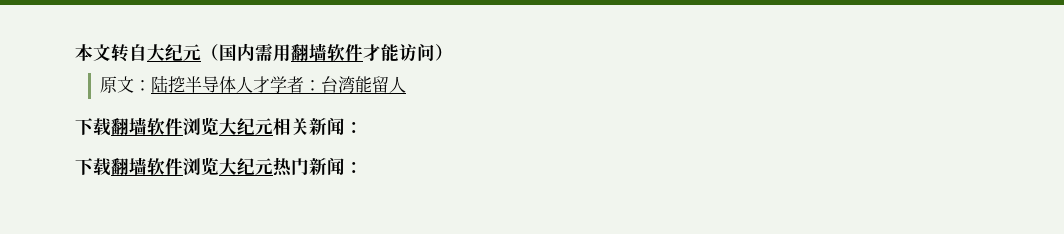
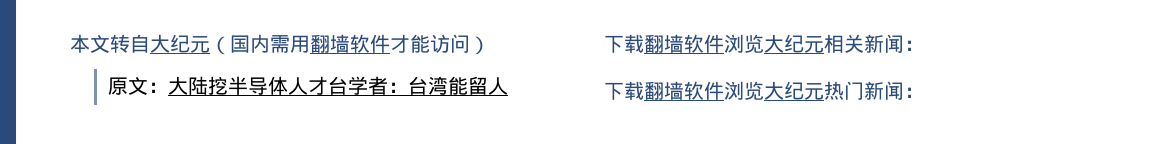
(152, 85) none -> [168,76,189,95] 大
(271, 84) none -> [328,76,349,95] 台

